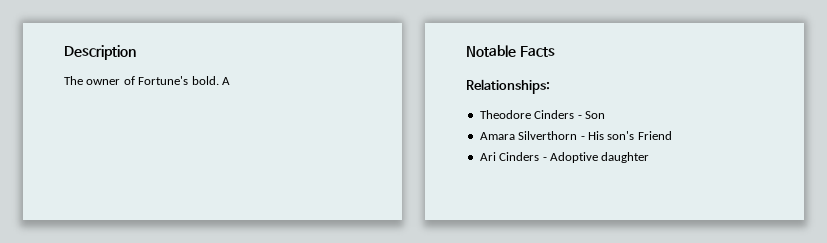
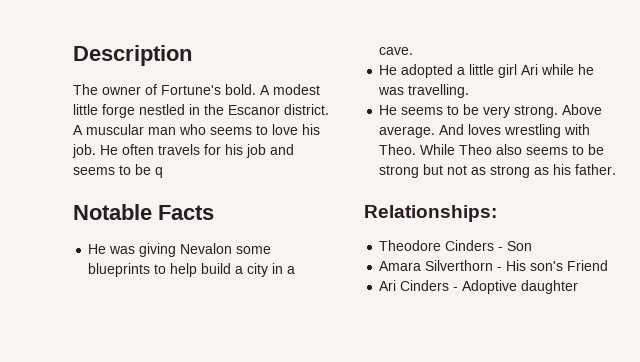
[466,45,555,57] // Notable Facts -> [273,84,320,95] [73,104,329,118] [73,124,320,135] [72,144,294,158] [73,164,163,178] [73,204,214,220] [88,243,272,257] [88,263,296,277] [379,47,414,55] [379,64,595,78] [378,84,470,98] [379,104,603,118] [379,124,591,138] [379,144,605,155] [379,164,617,178] modest little forge nestled in the Escanor district. A muscular man who seems to love his job. He often travels for his job and seems to be q // Notable Facts // He was giving Nevalon some blueprints to help build a city in a cave. // He adopted a little girl Ari while he was travelling. // He seems to be very strong. Above average. And loves wrestling with Theo. While Theo also seems to be strong but not as strong as his father.

